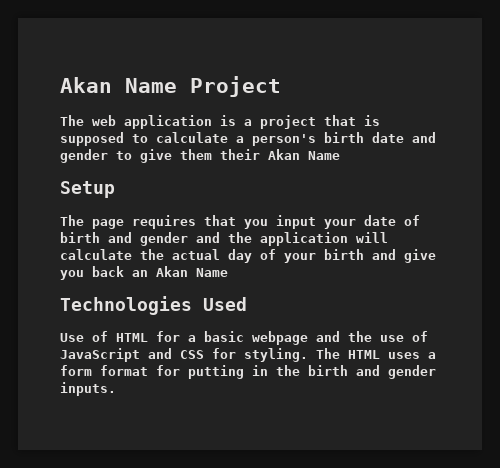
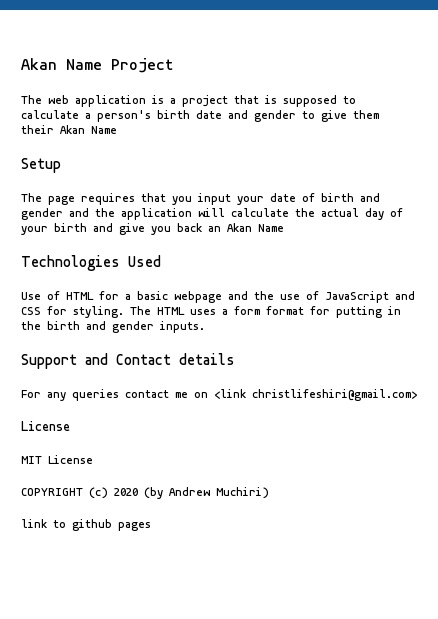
(116, 389) none -> [21,353,235,369] [21,389,417,401] [21,421,70,431] [21,455,93,464] [21,487,269,499] [21,519,151,531] // Support and Contact details // For any queries contact me on <link christlifeshiri@gmail.com> // License // MIT License // COPYRIGHT (c) 2020 (by Andrew Muchiri) // link to github pages

